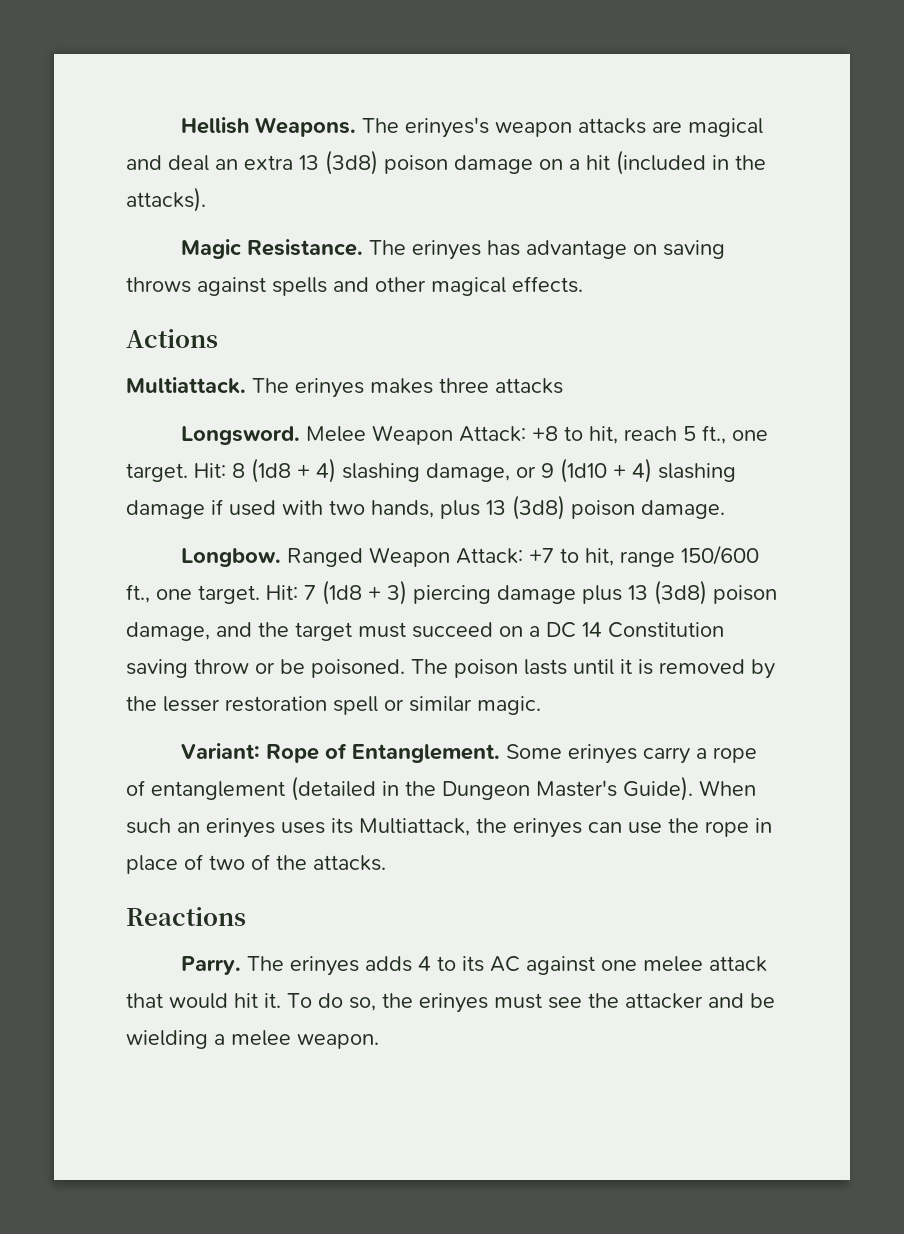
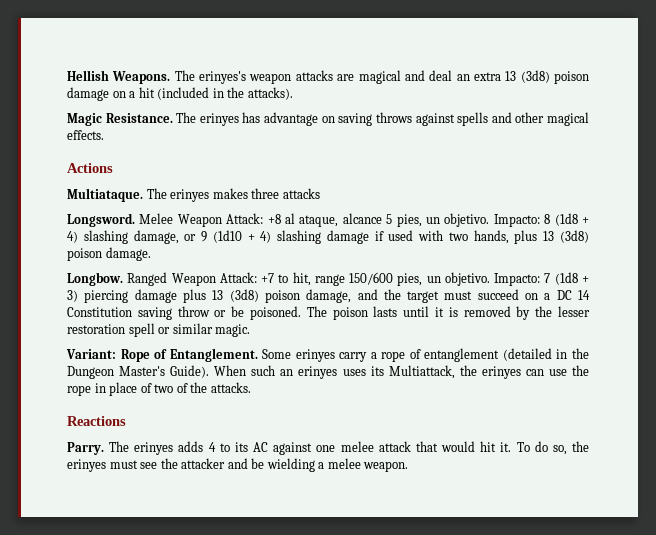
[126,377,246,394] Multiattack. -> [67,188,143,202] Multiataque.
[564,425,769,444] [126,463,226,482] to hit, reach 5 ft., one target. Hit: -> [285,213,540,227] al ataque, alcance 5 pies, un objetivo. Impacto:
[126,584,298,604] ft., one target. Hit: -> [397,272,541,286] pies, un objetivo. Impacto:

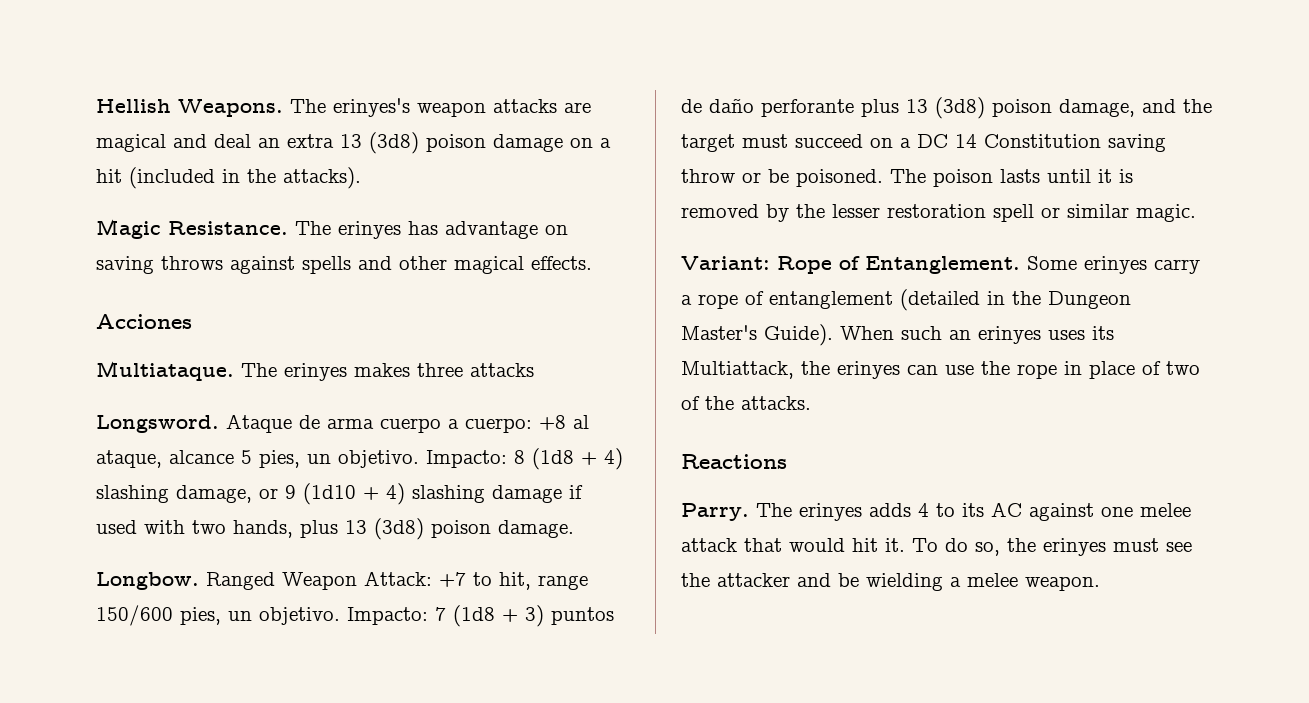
[67,163,113,173] Actions -> [96,314,192,329] Acciones
[139,213,264,227] Melee Weapon Attack: -> [226,414,532,433] Ataque de arma cuerpo a cuerpo:
[84,289,177,303] piercing damage -> [551,607,614,625] [681,98,854,117] puntos de daño perforante

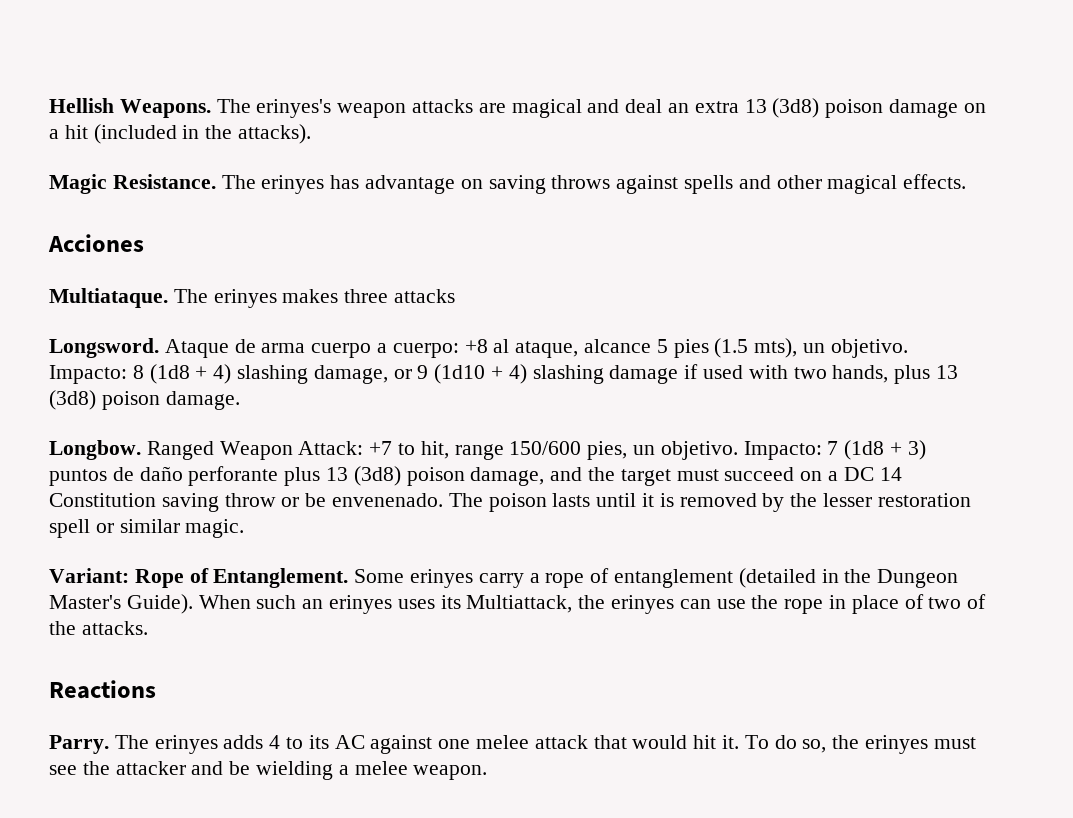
[259,450,300,468] pies, -> [673,338,798,358] pies (1.5 mts),
[796,169,883,187] poisoned. -> [332,493,444,507] envenenado.

